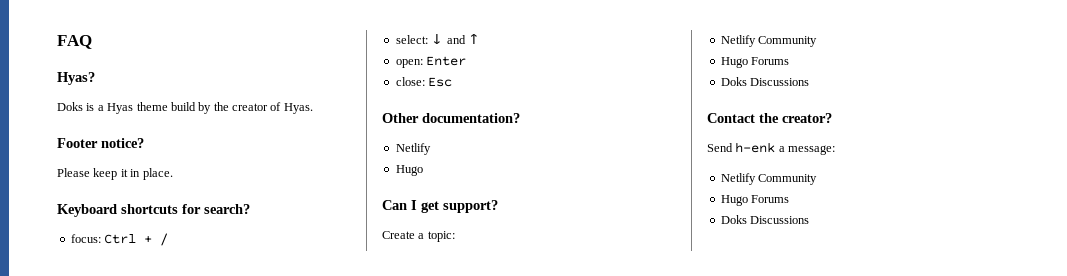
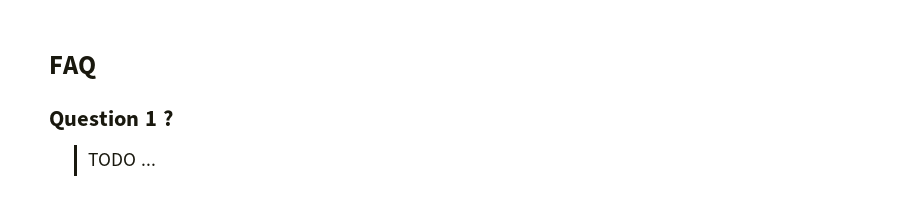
[57,72,95,85] [57,102,313,114] [57,138,144,148] [57,168,173,180] [57,204,250,217] [70,233,169,246] [395,34,480,44] [395,56,467,68] [395,77,453,87] [382,113,520,123] [395,143,431,155] [395,165,423,176] [382,200,498,213] [382,231,455,242] [720,35,818,47] [720,57,790,68] [720,77,810,86] [707,113,832,123] [707,142,836,155] [720,173,818,185] [720,195,790,206] [720,215,810,224] Hyas? // Doks is a Hyas theme build by the creator of Hyas. // Footer notice? // Please keep it in place. // Keyboard shortcuts for search? // focus: Ctrl + / // select: ↓ and ↑ // open: Enter // close: Esc // Other documentation? // Netlify // Hugo // Can I get support? // Create a topic: // Netlify Community // Hugo Forums // Doks Discussions // Contact the creator? // Send h-enk a message: // Netlify Community // Hugo Forums // Doks Discussions -> [49,110,174,130] [87,153,157,166] Question 1 ? // TODO ...

